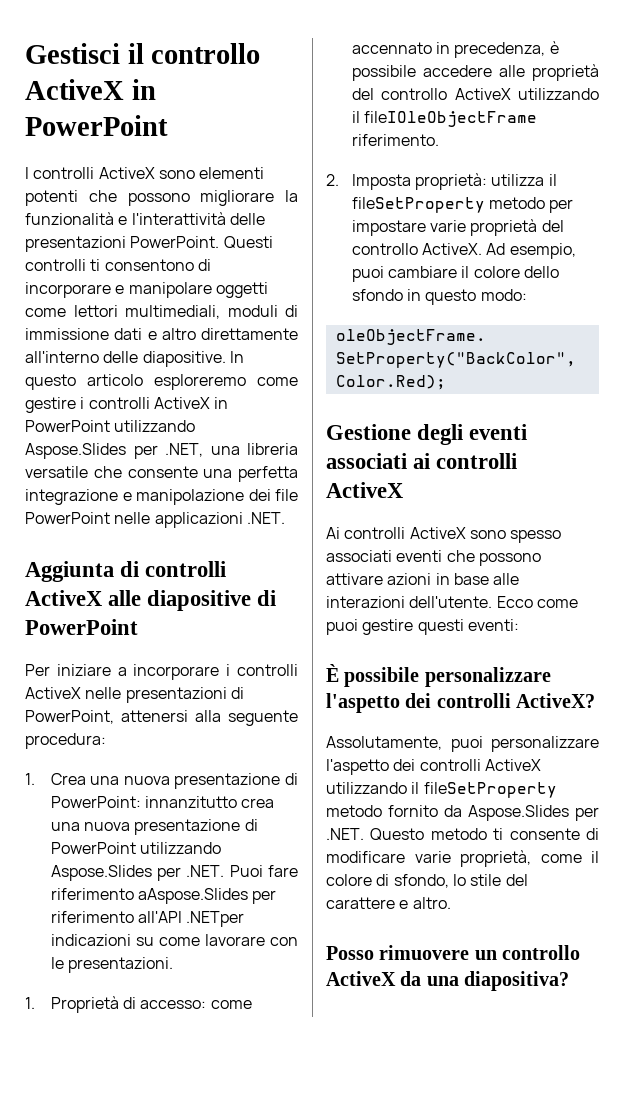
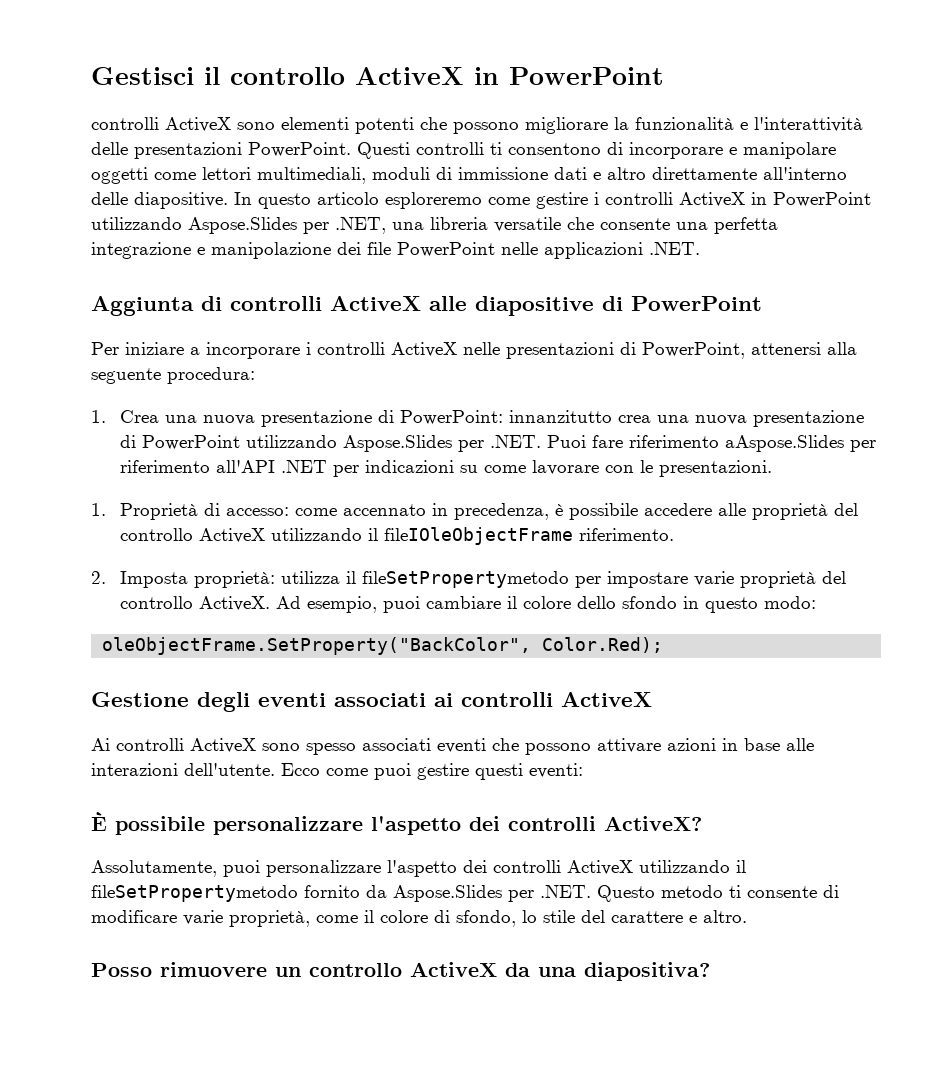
[25,167,29,179] I -> (664, 76) none
[186,911,245,927] .NETper -> [281,460,360,477] .NET per
[351,197,545,213] fileSetProperty metodo -> [362,571,570,588] fileSetPropertymetodo
[423,782,557,798] [326,805,382,817] fileSetProperty metodo -> [91,885,298,902] fileSetPropertymetodo

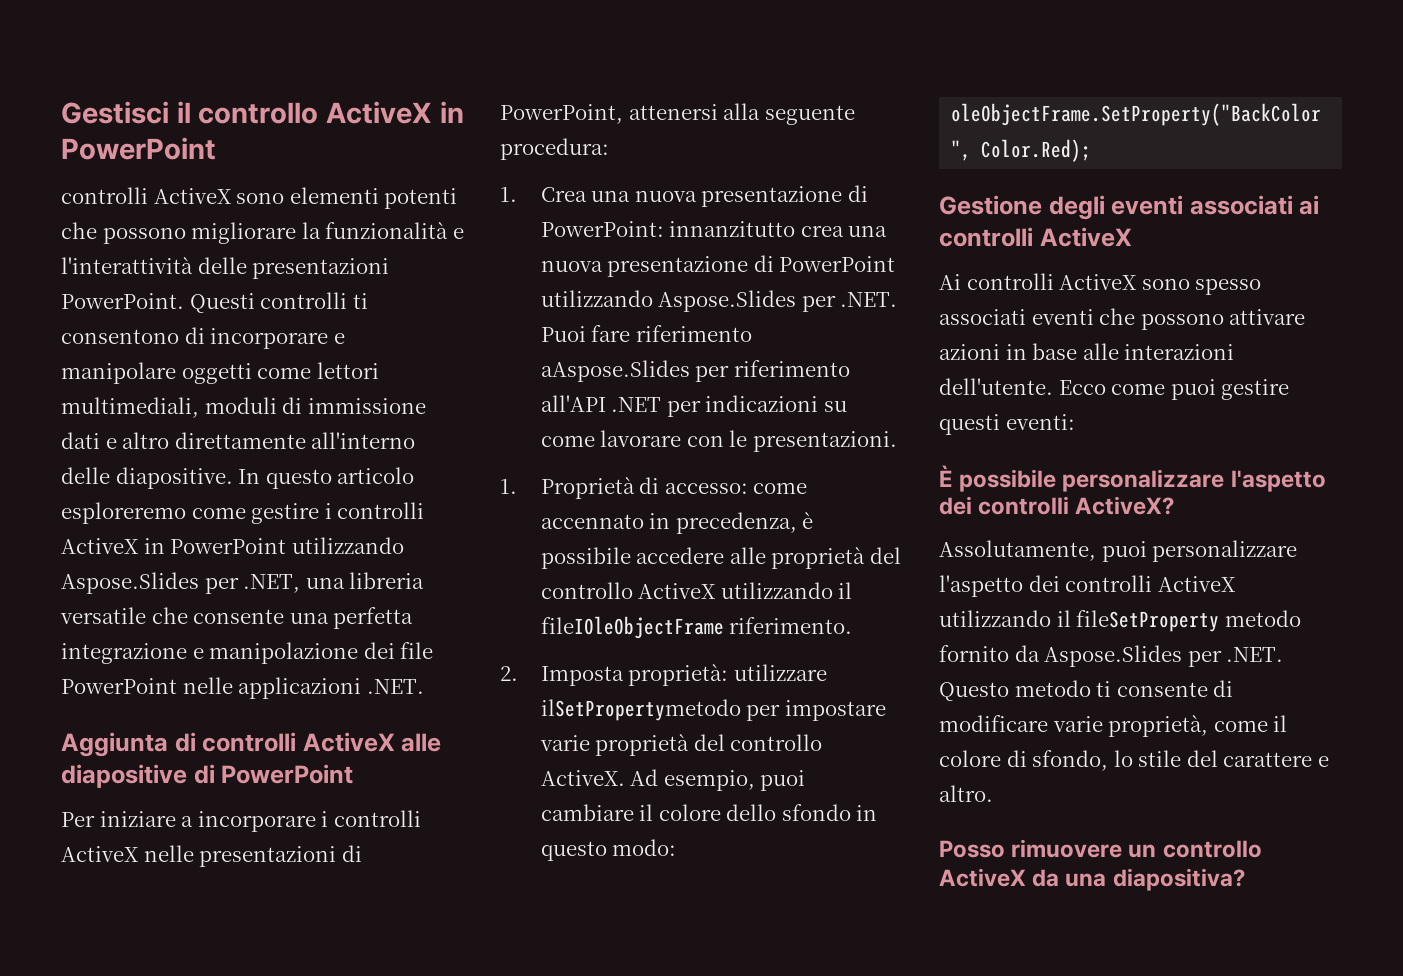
[281,571,570,588] utilizza il fileSetPropertymetodo -> [733,664,827,681] [540,699,741,721] utilizzare ilSetPropertymetodo
[91,885,298,902] fileSetPropertymetodo -> [1076,610,1301,632] fileSetProperty metodo

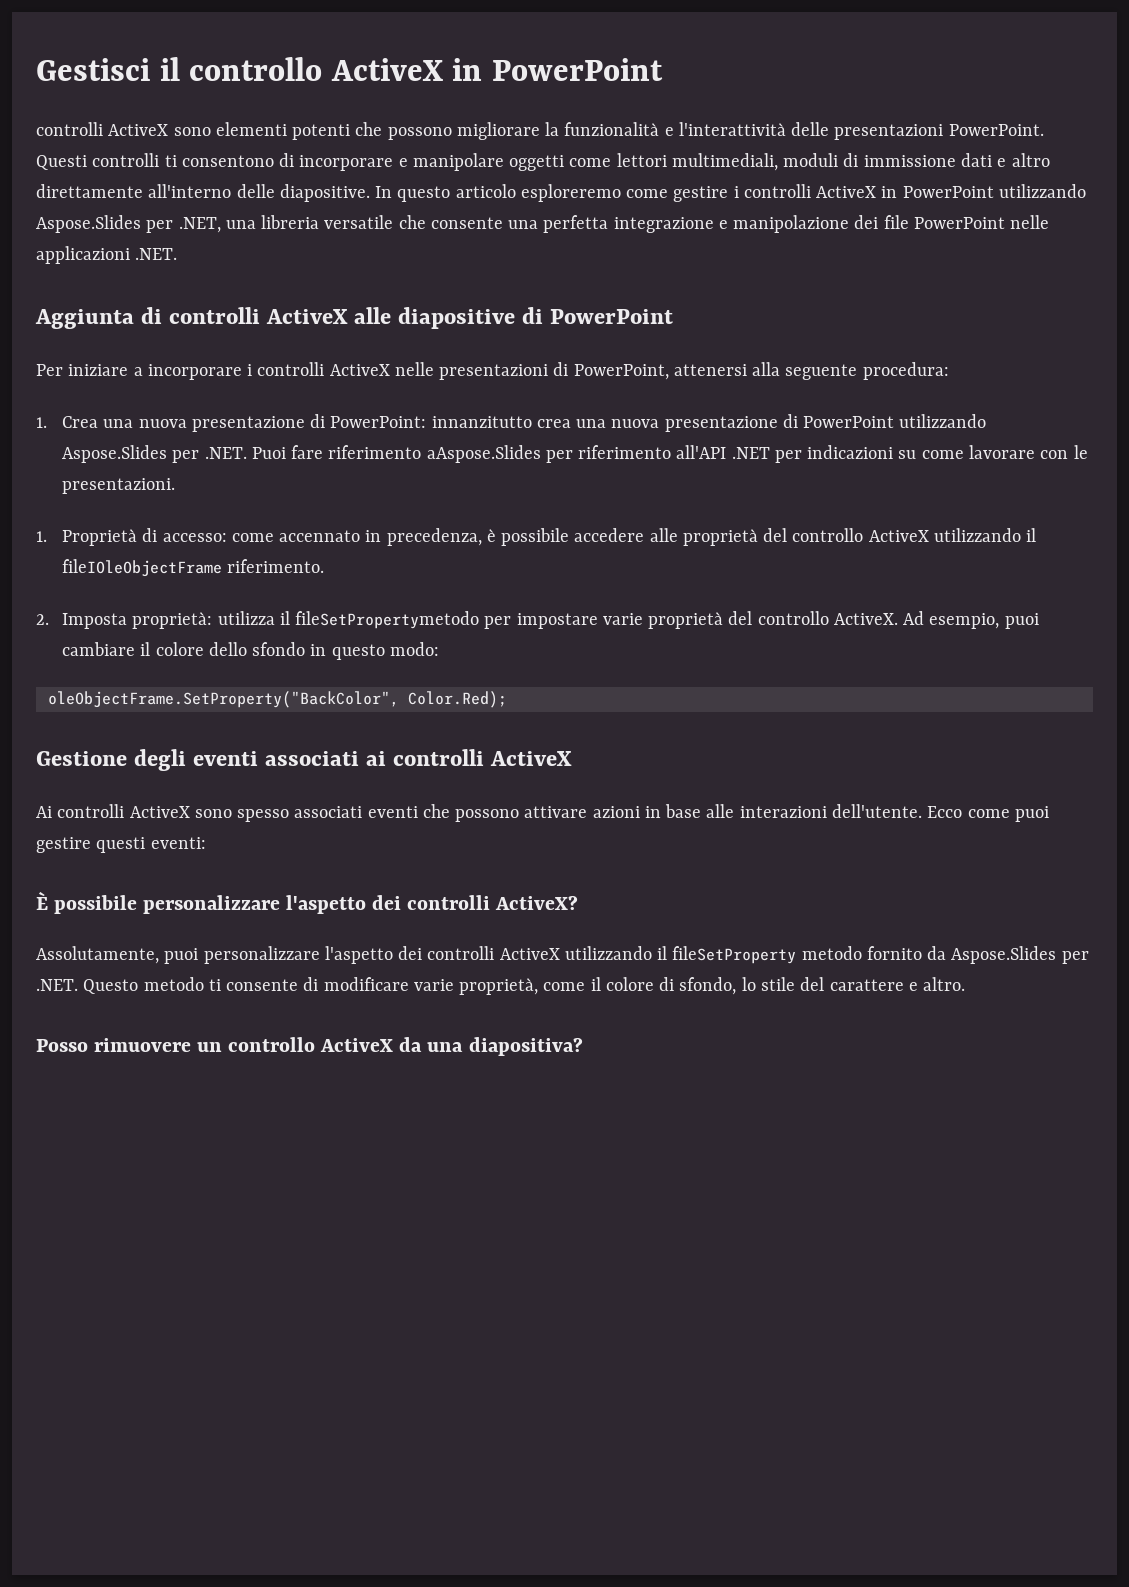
[733,664,827,681] [540,699,741,721] utilizzare ilSetPropertymetodo -> [217,611,480,629] utilizza il fileSetPropertymetodo

